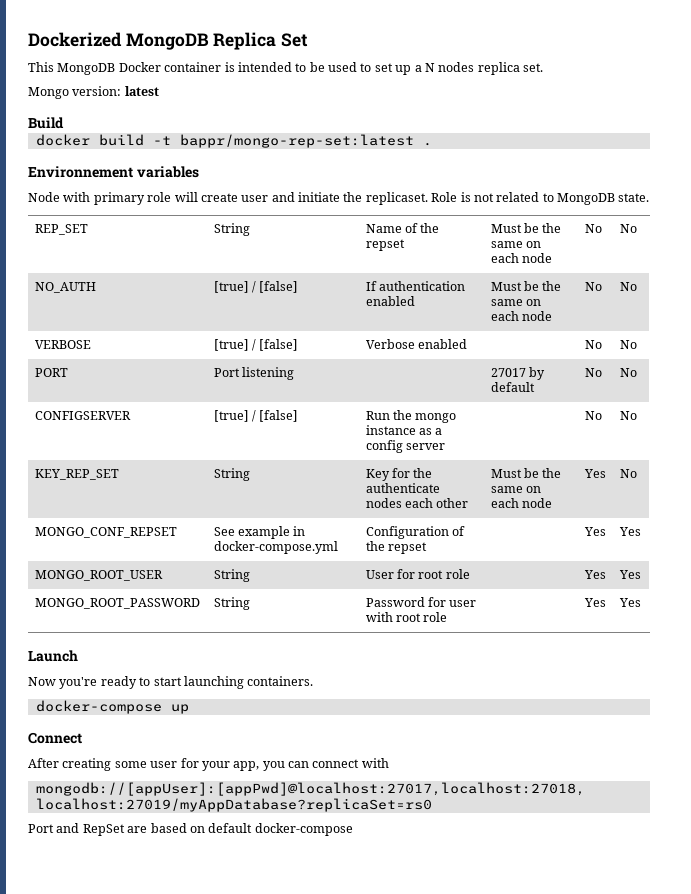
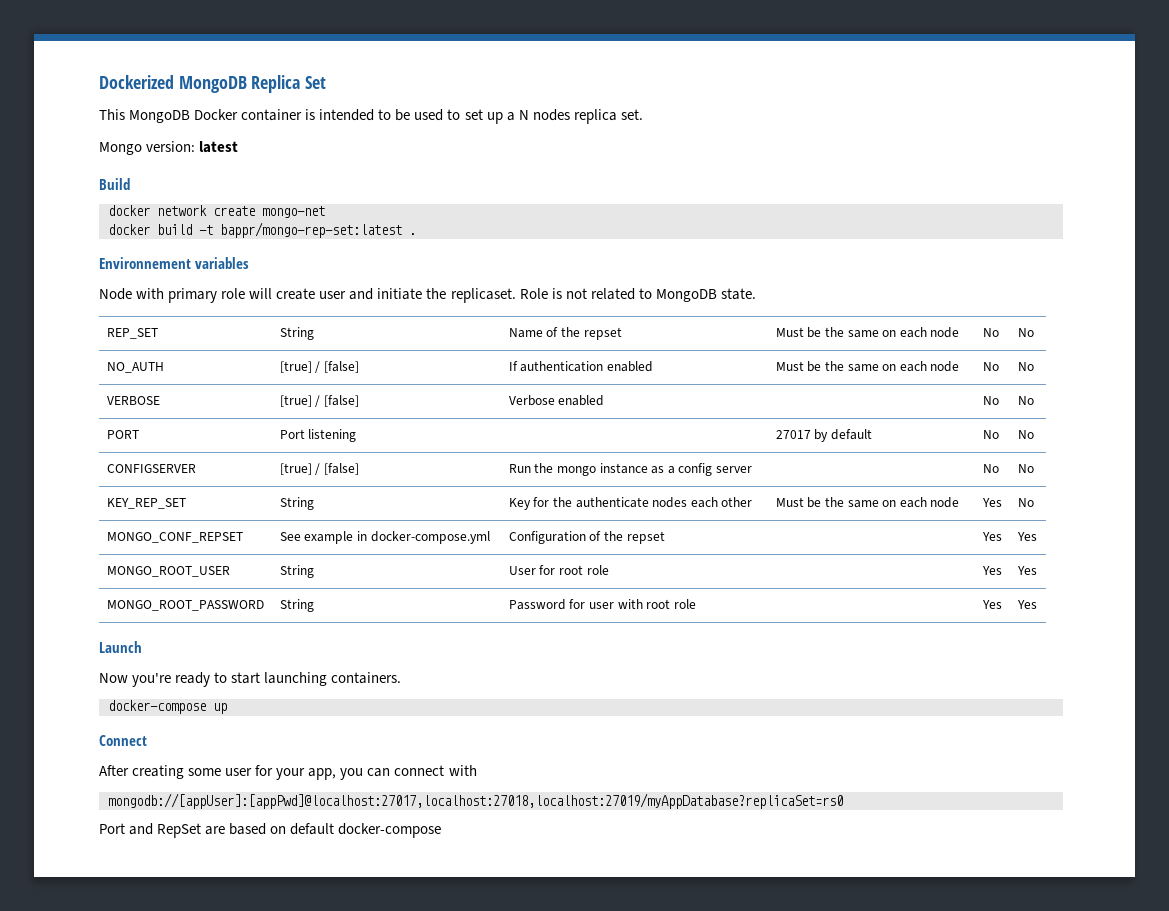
(64, 123) none -> [108,205,325,218] // docker network create mongo-net

